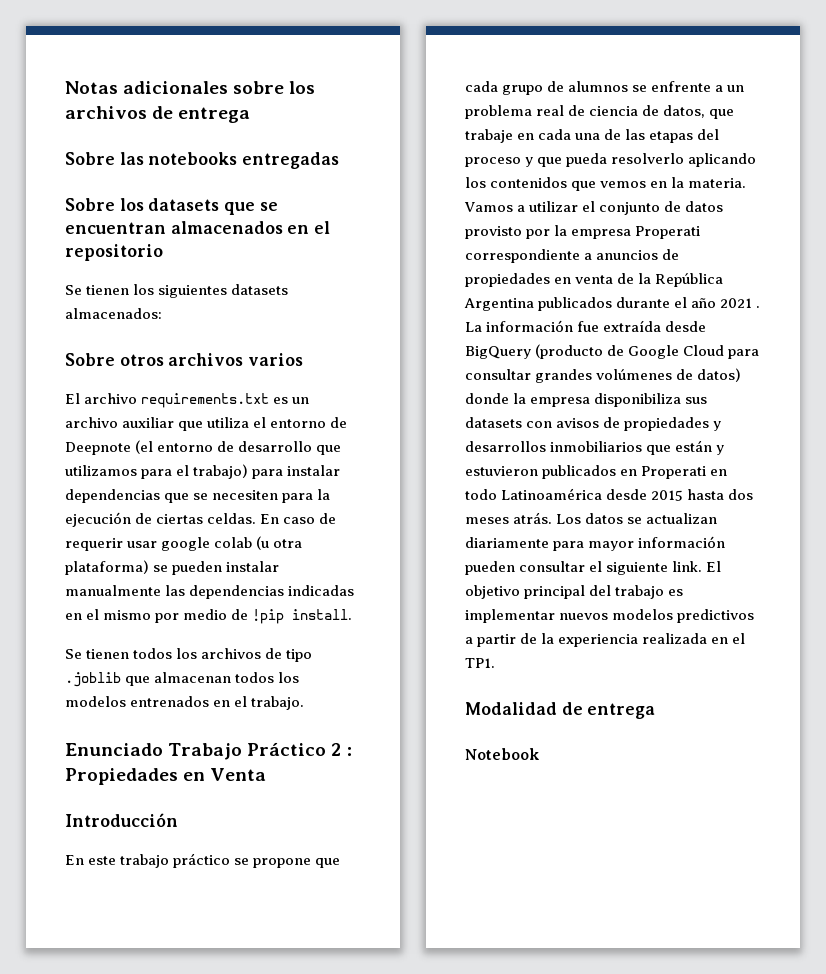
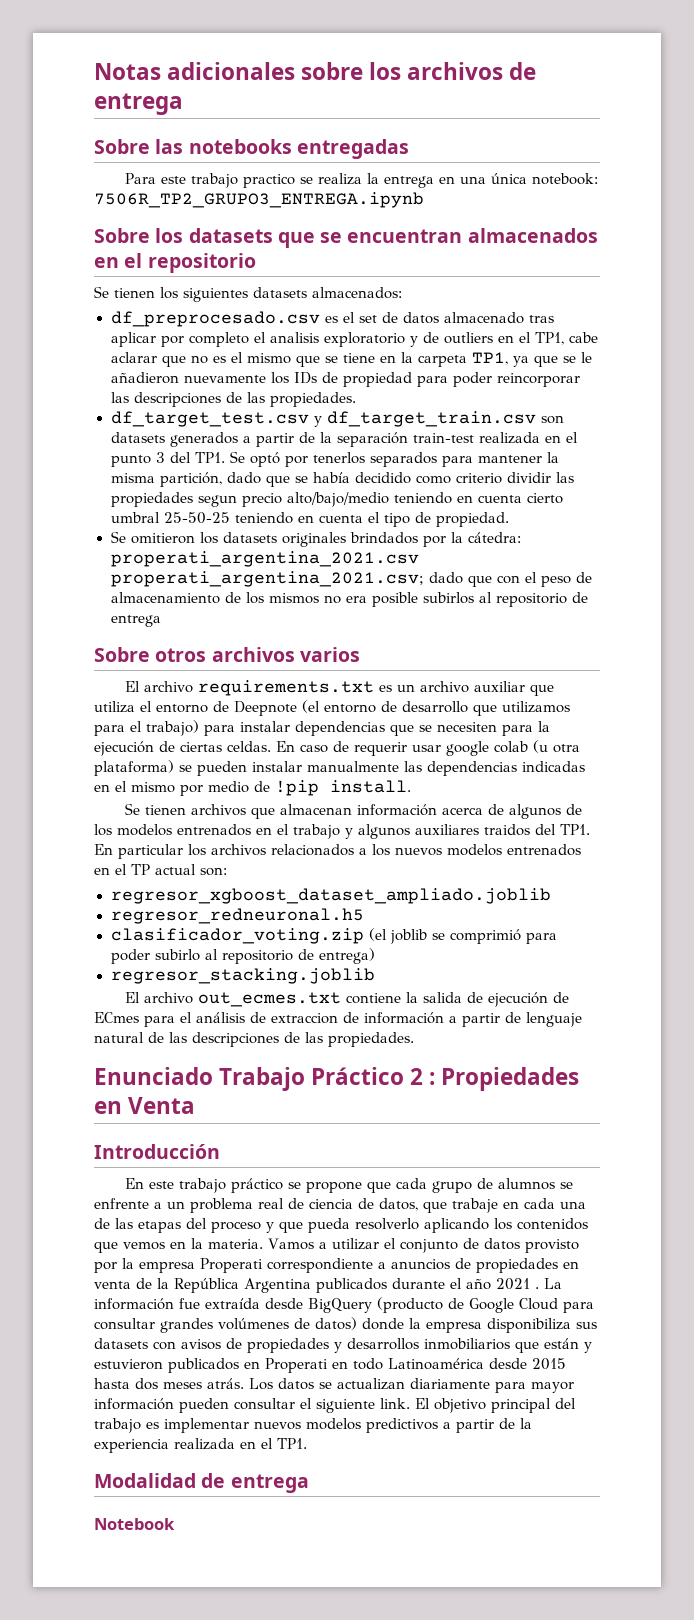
(340, 160) none -> [125,173,599,188] [94,192,424,208] // Para este trabajo practico se realiza la entrega en una única notebook: 7506R_TP2_GRUPO3_ENTREGA.ipynb
(162, 313) none -> [110,311,554,327] [110,332,598,347] [110,352,592,367] [110,372,580,387] [110,392,356,407] [110,411,564,427] [110,432,578,447] [110,451,559,467] [110,472,574,487] [110,492,563,507] [110,512,509,527] [110,531,521,547] [110,551,419,567] [110,571,592,587] [110,592,588,607] [110,615,161,627] // df_preprocesado.csv es el set de datos almacenado tras aplicar por completo el analisis exploratorio y de outliers en el TP1, cabe aclarar que no es el mismo que se tiene en la carpeta TP1, ya que se le añadieron nuevamente los IDs de propiedad para poder reincorporar las descripciones de las propiedades. // df_target_test.csv y df_target_train.csv son datasets generados a partir de la separación train-test realizada en el punto 3 del TP1. Se optó por tenerlos separados para mantener la misma partición, dado que se había decidido como criterio dividir las propiedades segun precio alto/bajo/medio teniendo en cuenta cierto umbral 25-50-25 teniendo en cuenta el tipo de propiedad. // Se omitieron los datasets originales brindados por la cátedra: properati_argentina_2021.csv properati_argentina_2021.csv; dado que con el peso de almacenamiento de los mismos no era posible subirlos al repositorio de entrega
[133,648,313,662] [65,672,275,687] todos los archivos de tipo .joblib que almacenan todos -> [191,804,583,819] archivos que almacenan información acerca de algunos de
[251,696,305,710] trabajo. -> [293,824,590,839] [94,844,581,859] [94,864,227,876] [110,888,551,904] [110,908,364,924] [110,928,557,944] [110,948,375,964] [110,968,375,984] [125,992,570,1007] [94,1012,582,1027] [94,1032,414,1047] trabajo y algunos auxiliares traidos del TP1. En particular los archivos relacionados a los nuevos modelos entrenados en el TP actual son: // regresor_xgboost_dataset_ampliado.joblib // regresor_redneuronal.h5 // clasificador_voting.zip (el joblib se comprimió para poder subirlo al repositorio de entrega) // regresor_stacking.joblib // El archivo out_ecmes.txt contiene la salida de ejecución de ECmes para el análisis de extraccion de información a partir de lenguaje natural de las descripciones de las propiedades.

